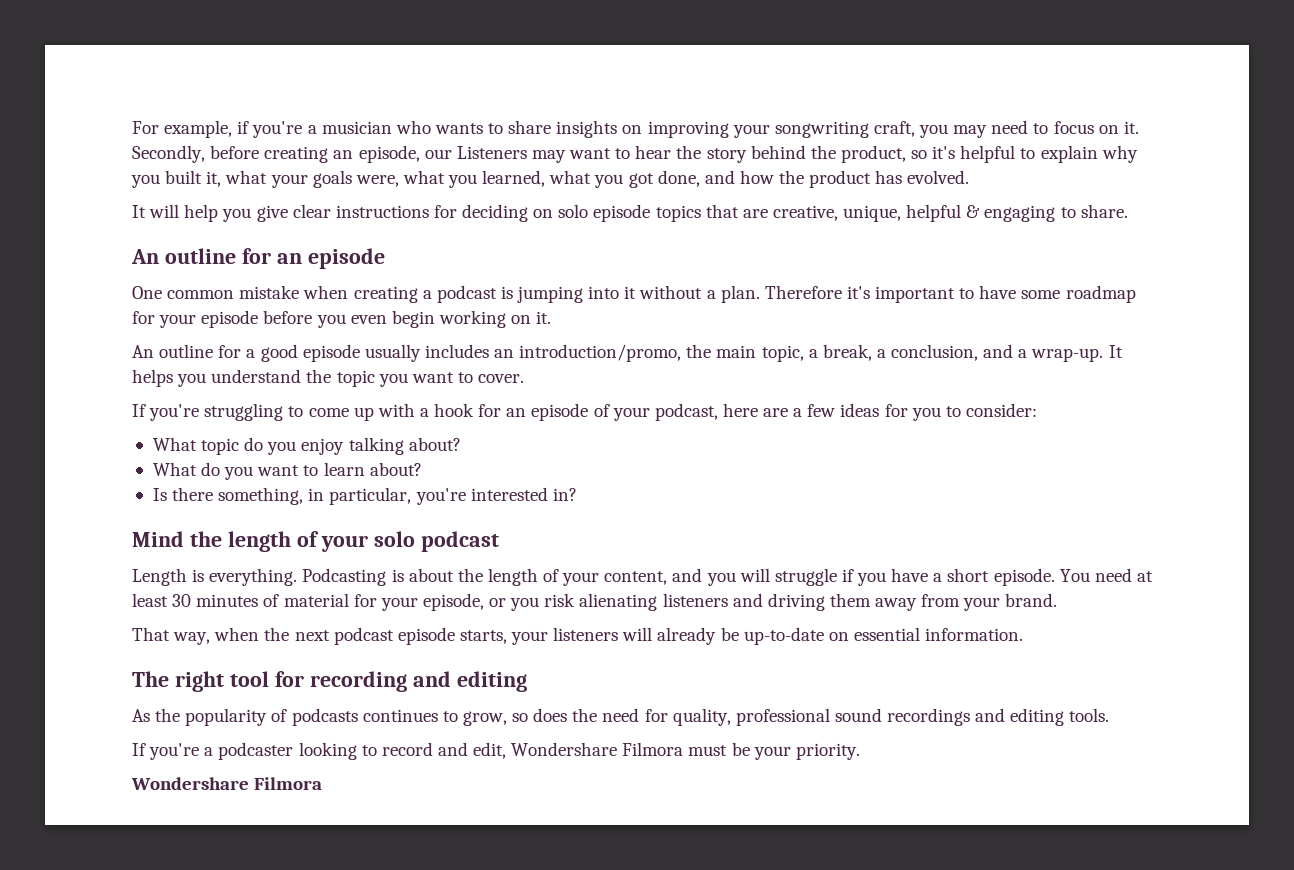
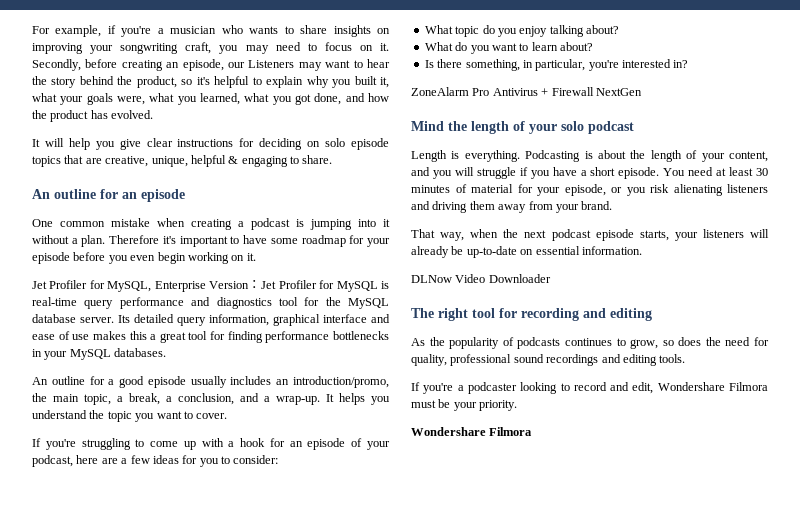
(552, 317) none -> [32,280,390,292] [32,297,389,309] [32,314,390,326] [32,331,389,343] [32,348,167,360] // Jet Profiler for MySQL, Enterprise Version：Jet Profiler for MySQL is real-time query performance and diagnostics tool for the MySQL database server. Its detailed query information, graphical interface and ease of use makes this a great tool for finding performance bottlenecks in your MySQL databases.
(577, 494) none -> [411,87,642,96] // ZoneAlarm Pro Antivirus + Firewall NextGen
(1024, 634) none -> [411,274,551,283] // DLNow Video Downloader

